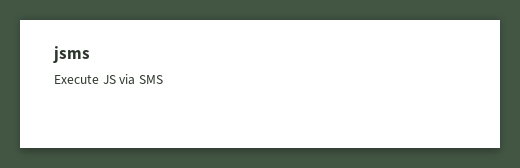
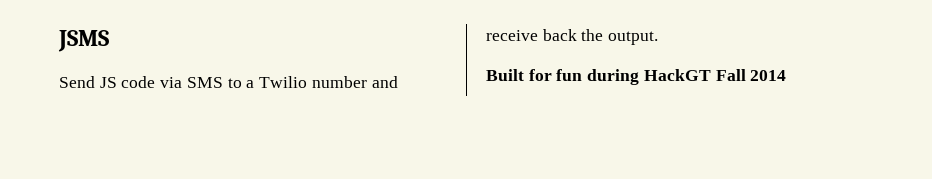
[53,46,90,63] [54,74,163,85] jsms // Execute JS via SMS -> [58,30,109,52] [59,76,398,88] [486,29,659,45] [486,69,787,85] JSMS // Send JS code via SMS to a Twilio number and receive back the output. // Built for fun during HackGT Fall 2014

